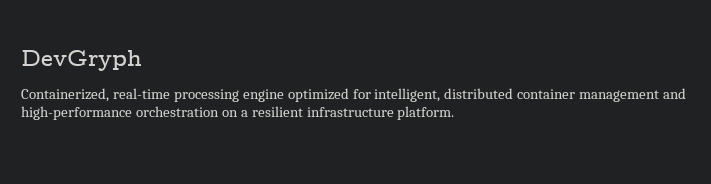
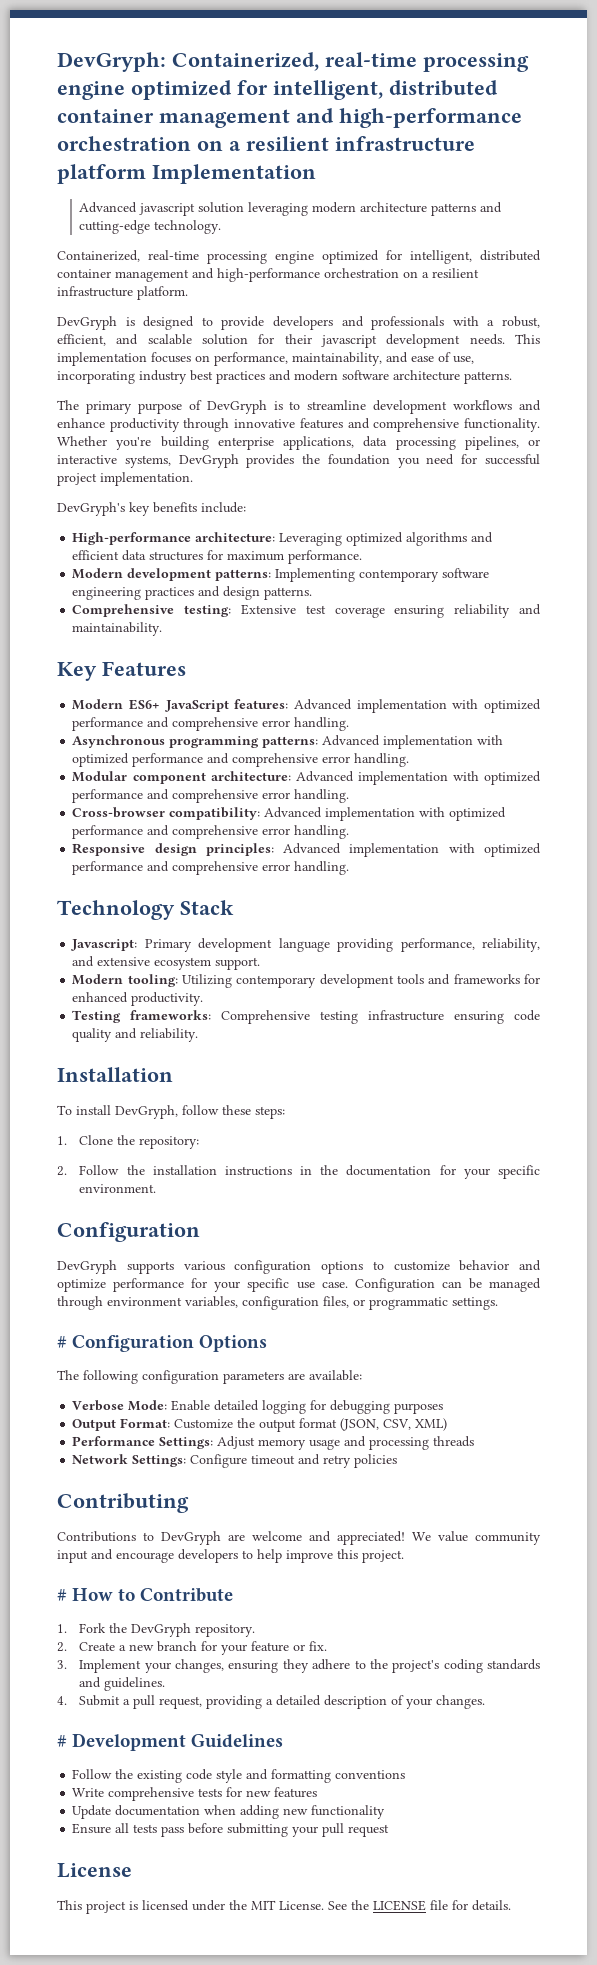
[21,50,142,71] DevGryph -> [57,52,529,72] [57,80,498,100] [57,108,522,128] [57,136,475,151] [57,164,316,184] [79,202,503,216] [79,220,222,234] DevGryph: Containerized, real-time processing engine optimized for intelligent, distributed container management and high-performance orchestration on a resilient infrastructure platform Implementation // Advanced javascript solution leveraging modern architecture patterns and cutting-edge technology.
(455, 113) none -> [57,316,541,330] [57,334,540,348] [57,352,474,366] [57,370,512,384] [57,400,541,414] [57,418,540,432] [57,436,540,450] [57,454,540,468] [57,472,193,486] [57,502,246,516] [72,532,494,546] [72,550,363,564] [72,568,490,582] [72,586,313,600] [72,604,542,618] [72,622,163,636] [57,661,186,681] [72,699,541,713] [72,717,350,731] [72,735,504,749] [72,753,410,767] [72,771,541,785] [72,789,350,803] [72,807,507,821] [72,825,350,839] [72,843,541,857] [72,861,350,875] [57,900,234,920] [71,938,540,952] [72,956,261,970] [72,974,540,988] [72,992,204,1006] [72,1010,540,1024] [72,1028,199,1042] [57,1067,173,1082] [57,1105,285,1119] [57,1135,200,1149] [57,1165,540,1179] [79,1184,157,1193] [57,1222,200,1242] [57,1260,541,1274] [57,1278,542,1292] [57,1296,498,1310] [57,1335,268,1352] [57,1370,362,1384] [72,1400,444,1414] [72,1418,448,1432] [72,1436,475,1450] [72,1454,398,1468] [57,1493,189,1513] [57,1531,541,1545] [57,1549,404,1563] [57,1588,234,1602] [57,1623,256,1637] [57,1641,328,1655] [57,1659,540,1673] [79,1677,166,1691] [57,1695,486,1709] [57,1733,284,1751] [72,1769,406,1783] [72,1787,318,1801] [72,1805,386,1819] [72,1823,390,1837] [57,1863,132,1878] [57,1900,511,1914] // DevGryph is designed to provide developers and professionals with a robust, efficient, and scalable solution for their javascript development needs. This implementation focuses on performance, maintainability, and ease of use, incorporating industry best practices and modern software architecture patterns. // The primary purpose of DevGryph is to streamline development workflows and enhance productivity through innovative features and comprehensive functionality. Whether you're building enterprise applications, data processing pipelines, or interactive systems, DevGryph provides the foundation you need for successful project implementation. // DevGryph's key benefits include: // High-performance architecture: Leveraging optimized algorithms and efficient data structures for maximum performance. // Modern development patterns: Implementing contemporary software engineering practices and design patterns. // Comprehensive testing: Extensive test coverage ensuring reliability and maintainability. // Key Features // Modern ES6+ JavaScript features: Advanced implementation with optimized performance and comprehensive error handling. // Asynchronous programming patterns: Advanced implementation with optimized performance and comprehensive error handling. // Modular component architecture: Advanced implementation with optimized performance and comprehensive error handling. // Cross-browser compatibility: Advanced implementation with optimized performance and comprehensive error handling. // Responsive design principles: Advanced implementation with optimized performance and comprehensive error handling. // Technology Stack // Javascript: Primary development language providing performance, reliability, and extensive ecosystem support. // Modern tooling: Utilizing contemporary development tools and frameworks for enhanced productivity. // Testing frameworks: Comprehensive testing infrastructure ensuring code quality and reliability. // Installation // To install DevGryph, follow these steps: // 1. Clone the repository: // 2. Follow the installation instructions in the documentation for your specific environment. // Configuration // DevGryph supports various configuration options to customize behavior and optimize performance for your specific use case. Configuration can be managed through environment variables, configuration files, or programmatic settings. // # Configuration Options // The following configuration parameters are available: // Verbose Mode: Enable detailed logging for debugging purposes // Output Format: Customize the output format (JSON, CSV, XML) // Performance Settings: Adjust memory usage and processing threads // Network Settings: Configure timeout and retry policies // Contributing // Contributions to DevGryph are welcome and appreciated! We value community input and encourage developers to help improve this project. // # How to Contribute // 1. Fork the DevGryph repository. // 2. Create a new branch for your feature or fix. // 3. Implement your changes, ensuring they adhere to the project's coding standards and guidelines. // 4. Submit a pull request, providing a detailed description of your changes. // # Development Guidelines // Follow the existing code style and formatting conventions // Write comprehensive tests for new features // Update documentation when adding new functionality // Ensure all tests pass before submitting your pull request // License // This project is licensed under the MIT License. See the LICENSE file for details.

